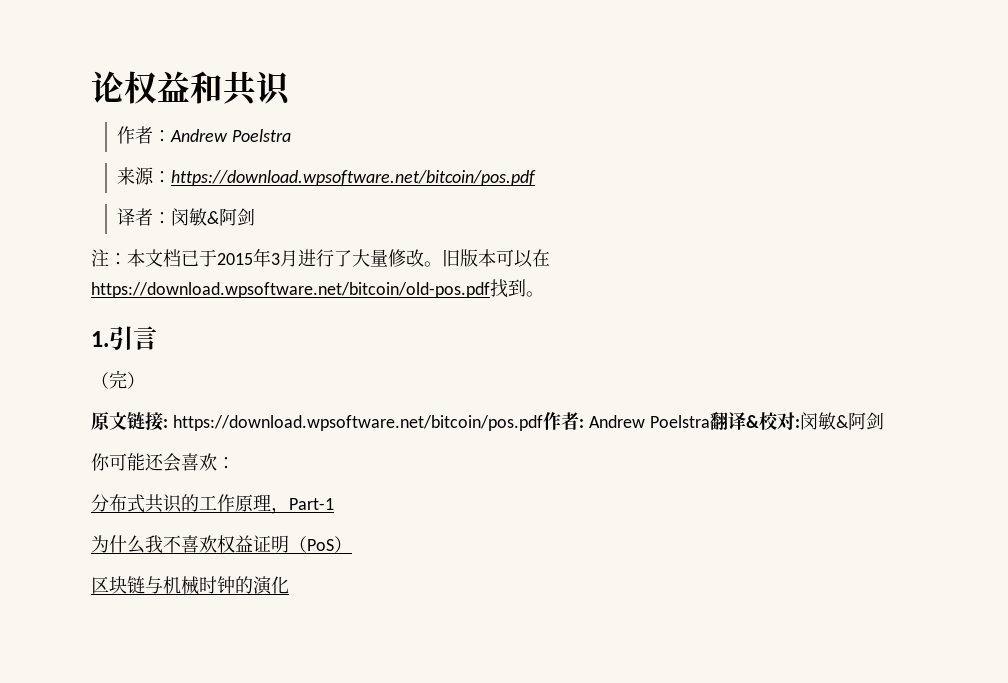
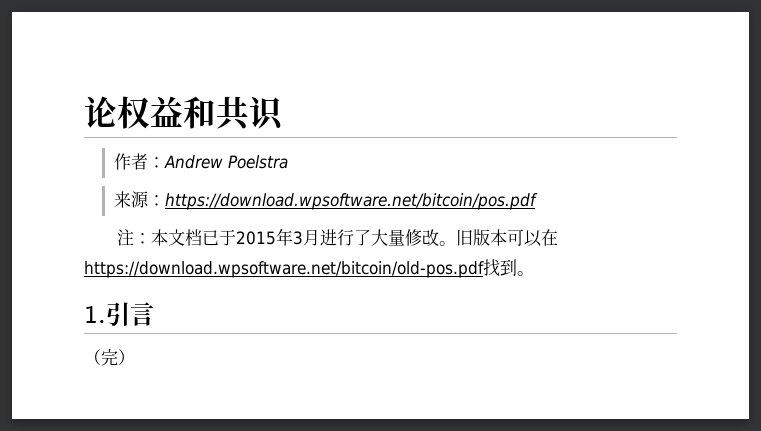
[117,208,256,226] // 译者：闵敏&阿剑 -> (538, 201) none
[91,412,884,431] [91,453,235,472] [91,494,334,514] [91,535,352,554] [91,576,289,595] // 原文链接: https://download.wpsoftware.net/bitcoin/pos.pdf作者: Andrew Poelstra翻译&校对:闵敏&阿剑 // 你可能还会喜欢： // 分布式共识的工作原理，Part-1 // 为什么我不喜欢权益证明（PoS） // 区块链与机械时钟的演化 -> (135, 357) none

